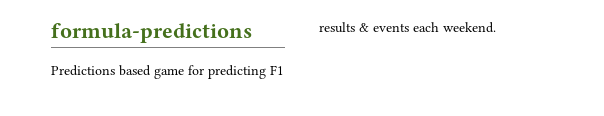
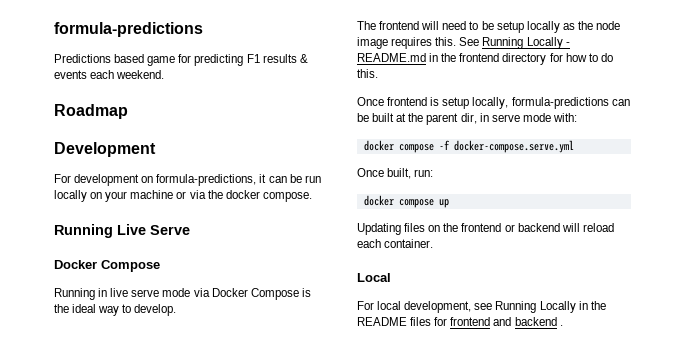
(496, 27) none -> [54,104,128,119] [54,142,156,157] [54,174,321,186] [54,190,312,202] [54,224,190,238] [54,260,160,272] [54,288,311,300] [54,304,177,316] [357,21,621,33] [357,37,570,49] [357,53,613,65] [357,69,378,78] [357,97,630,109] [357,113,577,125] [363,140,574,153] [357,168,434,179] [363,195,449,208] [357,223,614,235] [357,239,434,248] [357,273,391,282] [357,301,606,313] [357,317,563,326] // Roadmap // Development // For development on formula-predictions, it can be run locally on your machine or via the docker compose. // Running Live Serve // Docker Compose // Running in live serve mode via Docker Compose is the ideal way to develop. // The frontend will need to be setup locally as the node image requires this. See Running Locally - README.md in the frontend directory for how to do this. // Once frontend is setup locally, formula-predictions can be built at the parent dir, in serve mode with: // docker compose -f docker-compose.serve.yml // Once built, run: // docker compose up // Updating files on the frontend or backend will reload each container. // Local // For local development, see Running Locally in the README files for frontend and backend .

